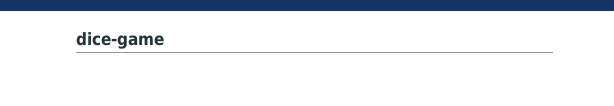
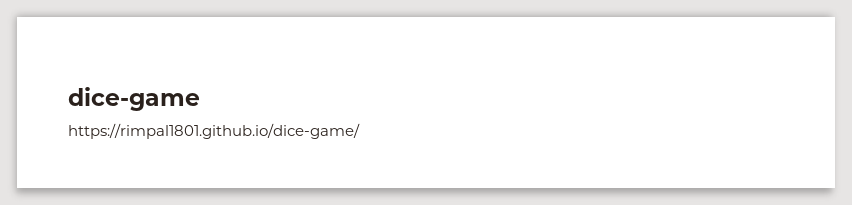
(164, 40) none -> [68,123,360,139] // https://rimpal1801.github.io/dice-game/

